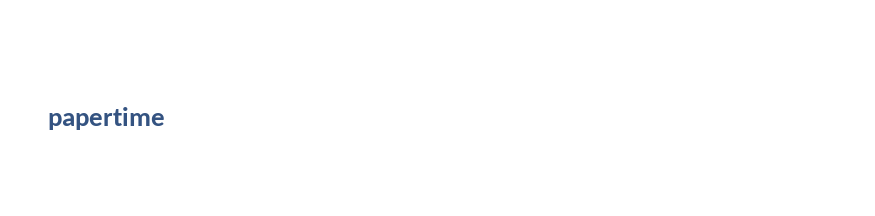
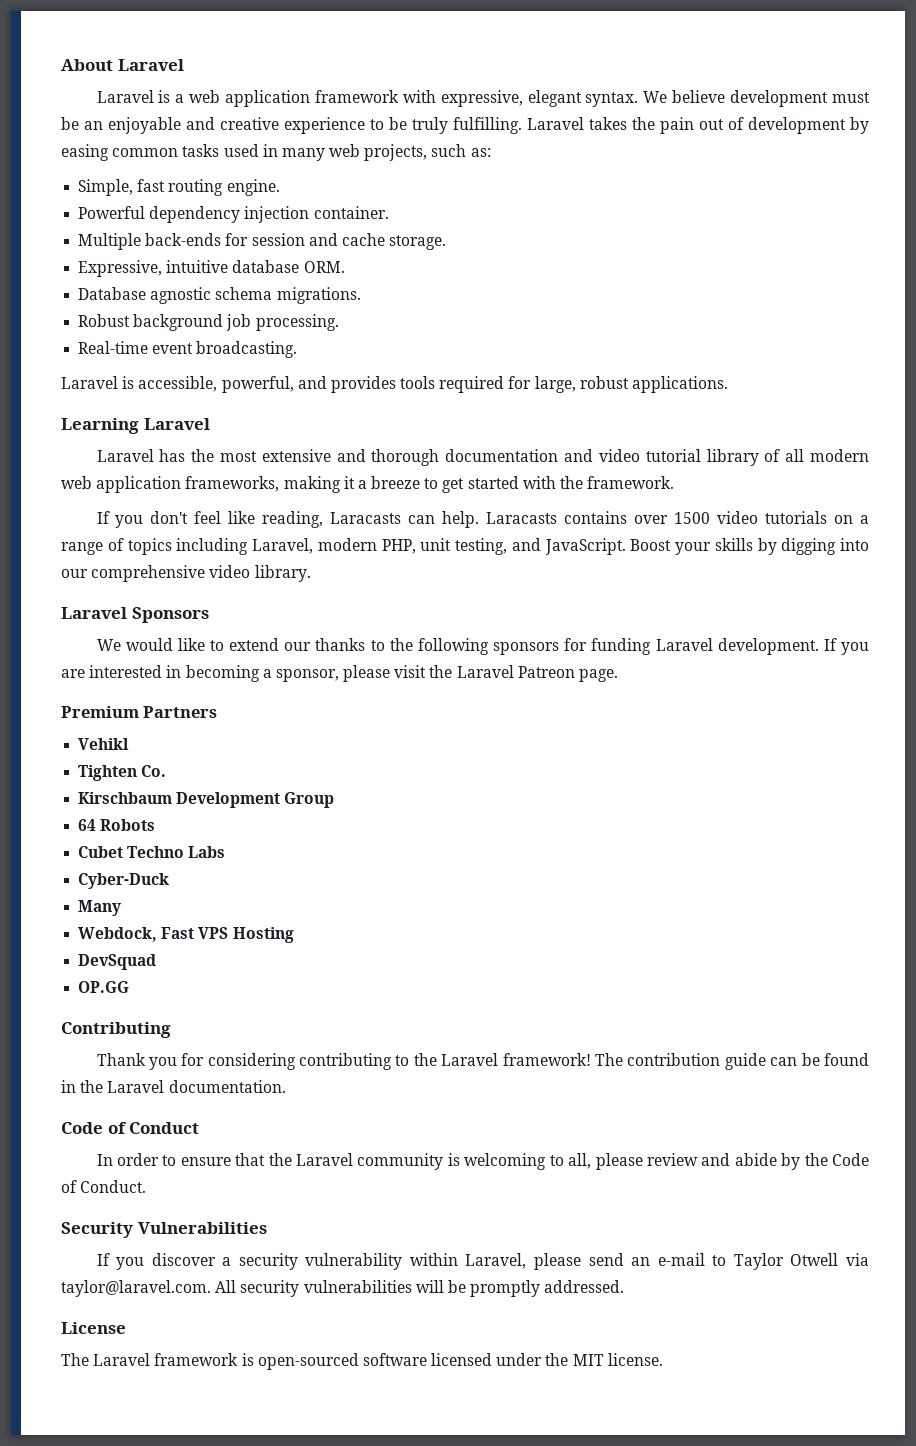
[48,107,165,130] papertime -> [61,59,184,71] [96,90,871,107] [61,117,869,134] [61,144,491,161] [78,179,280,196] [78,206,389,223] [78,233,447,250] [78,260,345,277] [78,287,361,304] [78,314,339,331] [78,341,298,358] [61,376,729,393] [61,418,210,434] [96,449,869,466] [61,476,675,493] [96,511,869,528] [61,538,869,555] [61,565,311,582] [61,607,209,623] [96,638,870,655] [61,665,619,682] [61,706,218,718] [78,738,130,750] [78,765,167,781] [78,792,335,808] [78,819,156,831] [78,846,226,858] [78,873,170,889] [78,900,122,916] [78,927,294,943] [78,954,157,970] [78,981,130,993] [61,1022,171,1038] [96,1053,869,1070] [61,1080,286,1093] [61,1122,200,1134] [96,1153,869,1170] [61,1180,147,1193] [61,1222,267,1238] [96,1253,869,1270] [61,1280,625,1297] [61,1322,126,1334] [61,1353,663,1370] About Laravel // Laravel is a web application framework with expressive, elegant syntax. We believe development must be an enjoyable and creative experience to be truly fulfilling. Laravel takes the pain out of development by easing common tasks used in many web projects, such as: // Simple, fast routing engine. // Powerful dependency injection container. // Multiple back-ends for session and cache storage. // Expressive, intuitive database ORM. // Database agnostic schema migrations. // Robust background job processing. // Real-time event broadcasting. // Laravel is accessible, powerful, and provides tools required for large, robust applications. // Learning Laravel // Laravel has the most extensive and thorough documentation and video tutorial library of all modern web application frameworks, making it a breeze to get started with the framework. // If you don't feel like reading, Laracasts can help. Laracasts contains over 1500 video tutorials on a range of topics including Laravel, modern PHP, unit testing, and JavaScript. Boost your skills by digging into our comprehensive video library. // Laravel Sponsors // We would like to extend our thanks to the following sponsors for funding Laravel development. If you are interested in becoming a sponsor, please visit the Laravel Patreon page. // Premium Partners // Vehikl // Tighten Co. // Kirschbaum Development Group // 64 Robots // Cubet Techno Labs // Cyber-Duck // Many // Webdock, Fast VPS Hosting // DevSquad // OP.GG // Contributing // Thank you for considering contributing to the Laravel framework! The contribution guide can be found in the Laravel documentation. // Code of Conduct // In order to ensure that the Laravel community is welcoming to all, please review and abide by the Code of Conduct. // Security Vulnerabilities // If you discover a security vulnerability within Laravel, please send an e-mail to Taylor Otwell via taylor@laravel.com. All security vulnerabilities will be promptly addressed. // License // The Laravel framework is open-sourced software licensed under the MIT license.

